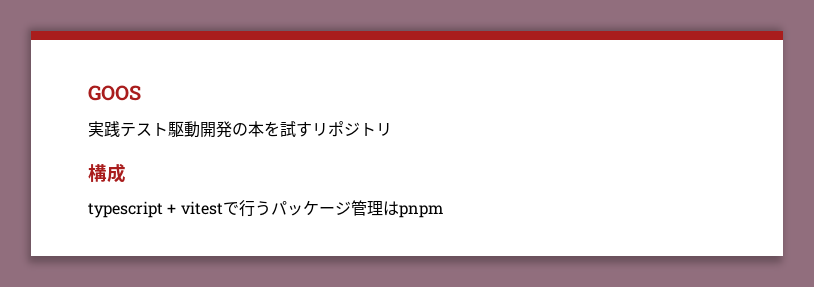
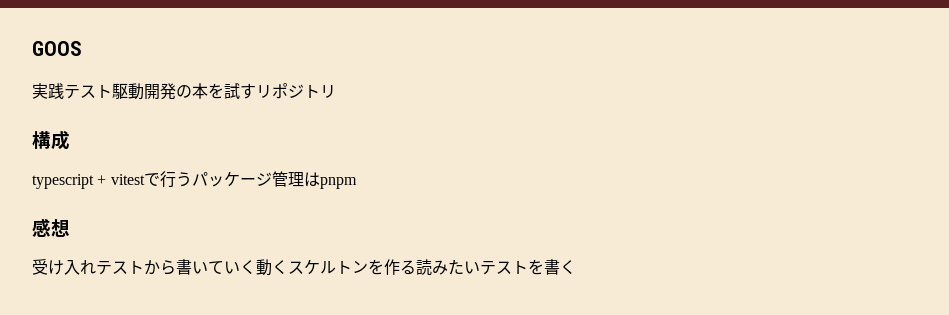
(443, 211) none -> [32,218,70,237] [32,259,576,276] // 感想 // 受け入れテストから書いていく動くスケルトンを作る読みたいテストを書く

